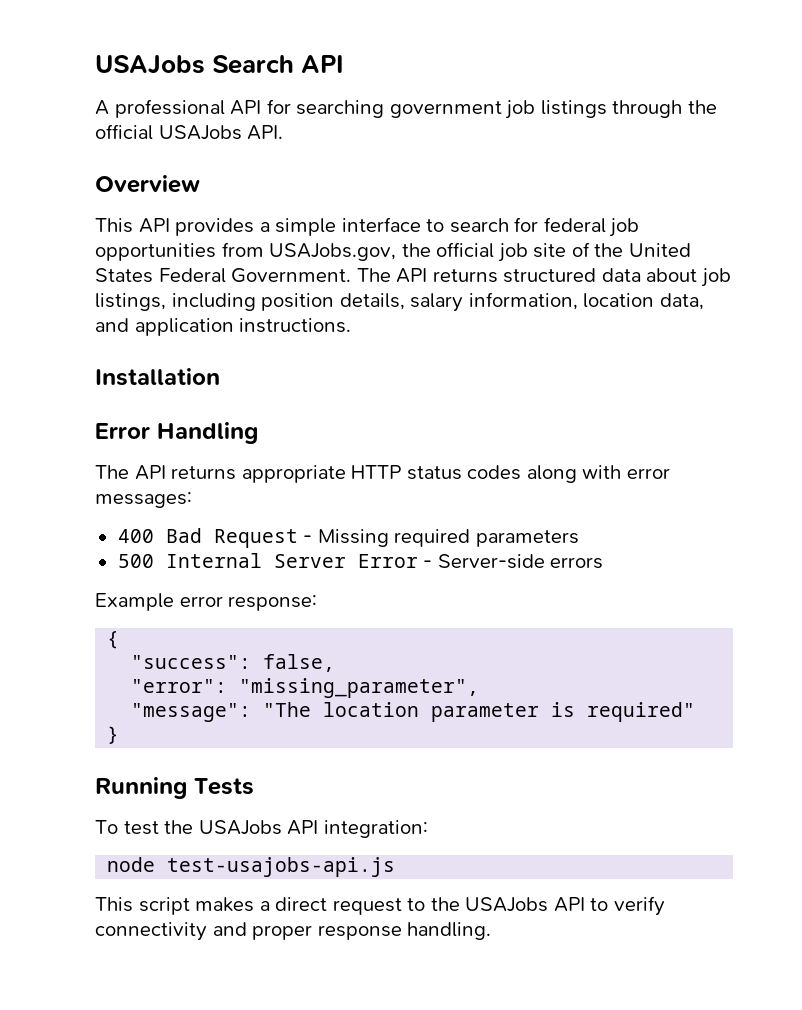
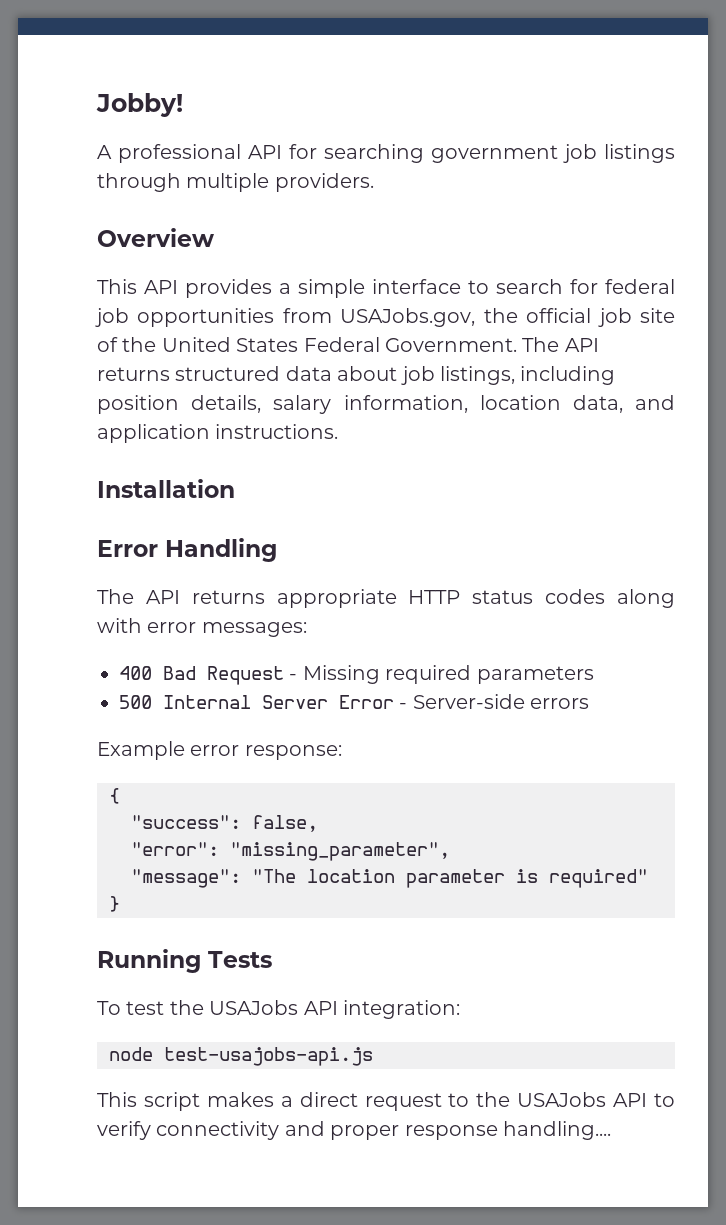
[95,55,345,75] USAJobs Search API -> [96,93,183,117] Jobby!
[687,100,717,114] [95,124,284,140] the official USAJobs API. -> [186,173,374,192] multiple providers.
[407,922,492,940] handling. -> [503,1121,611,1140] handling....

